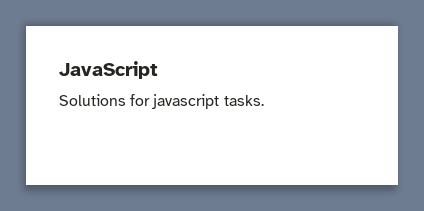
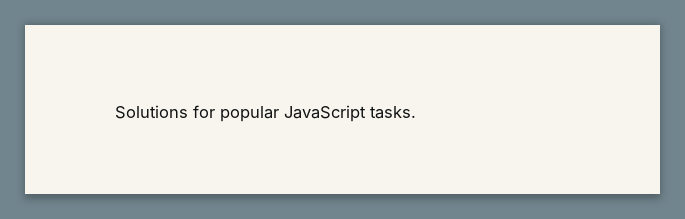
[59,61,158,79] JavaScript // -> (115, 112) none
[152,94,220,109] javascript -> [220,105,366,122] popular JavaScript

